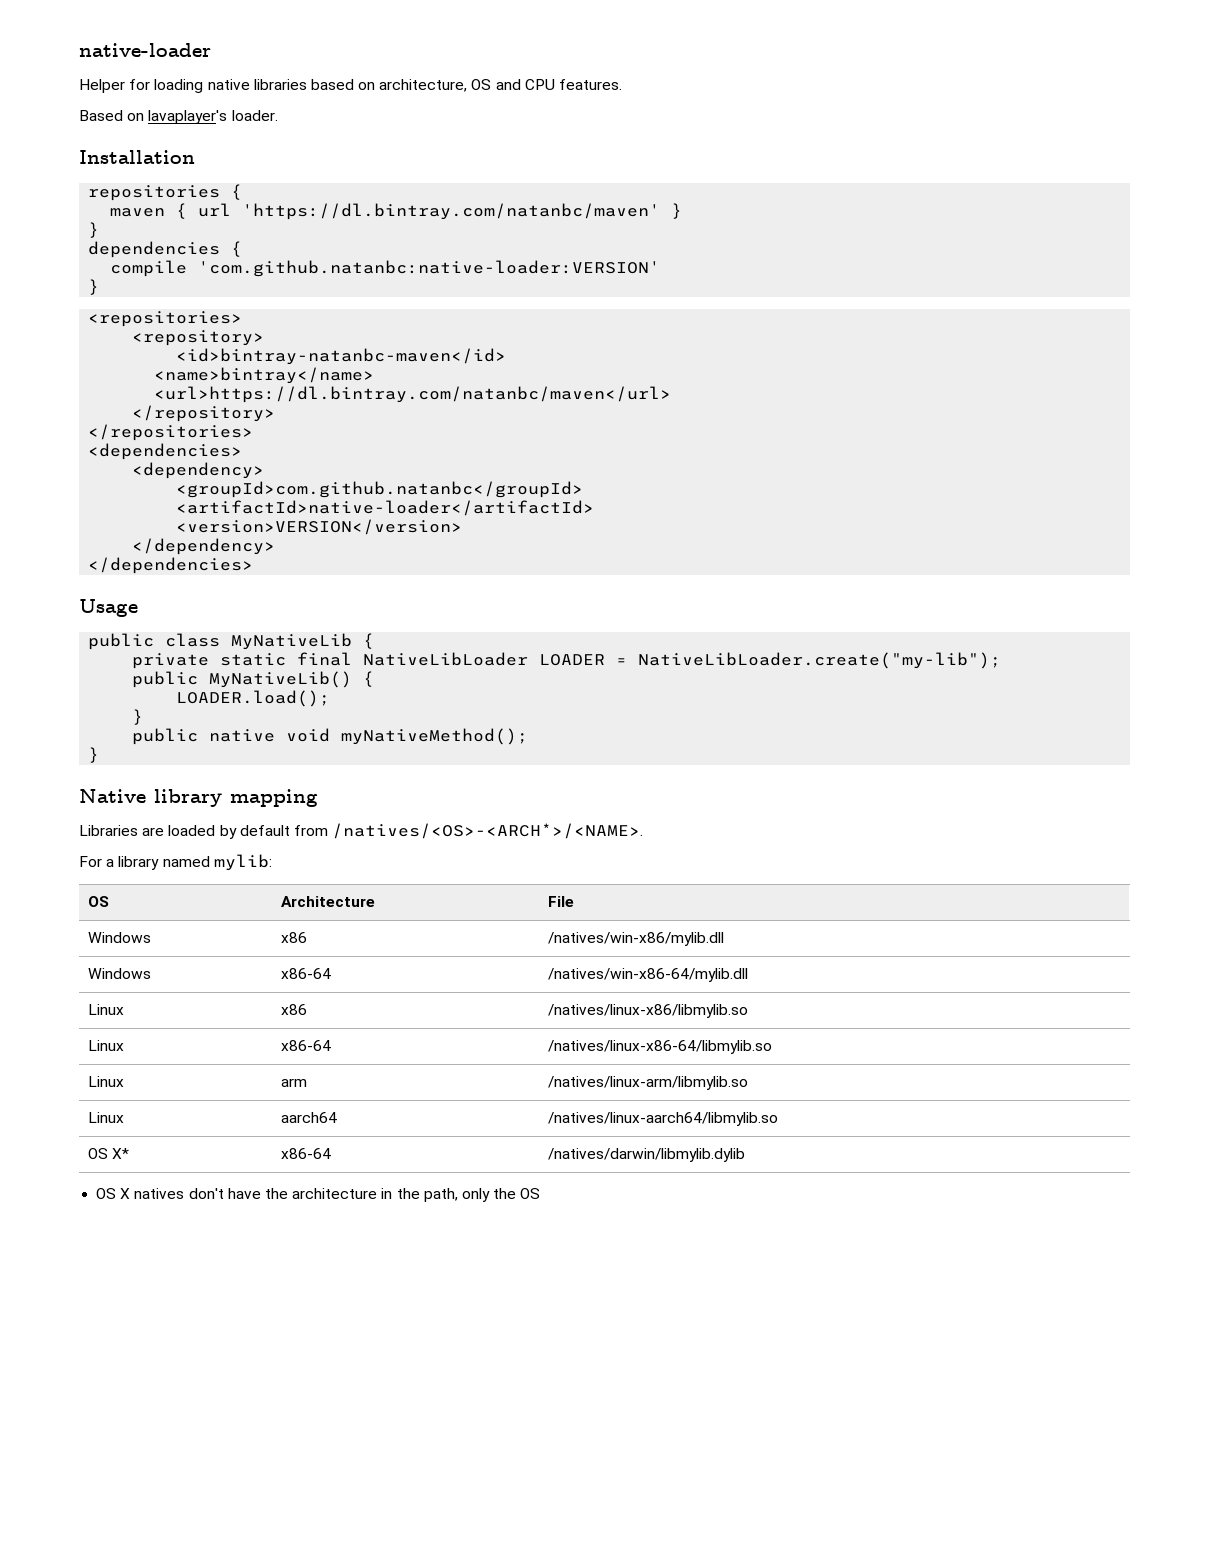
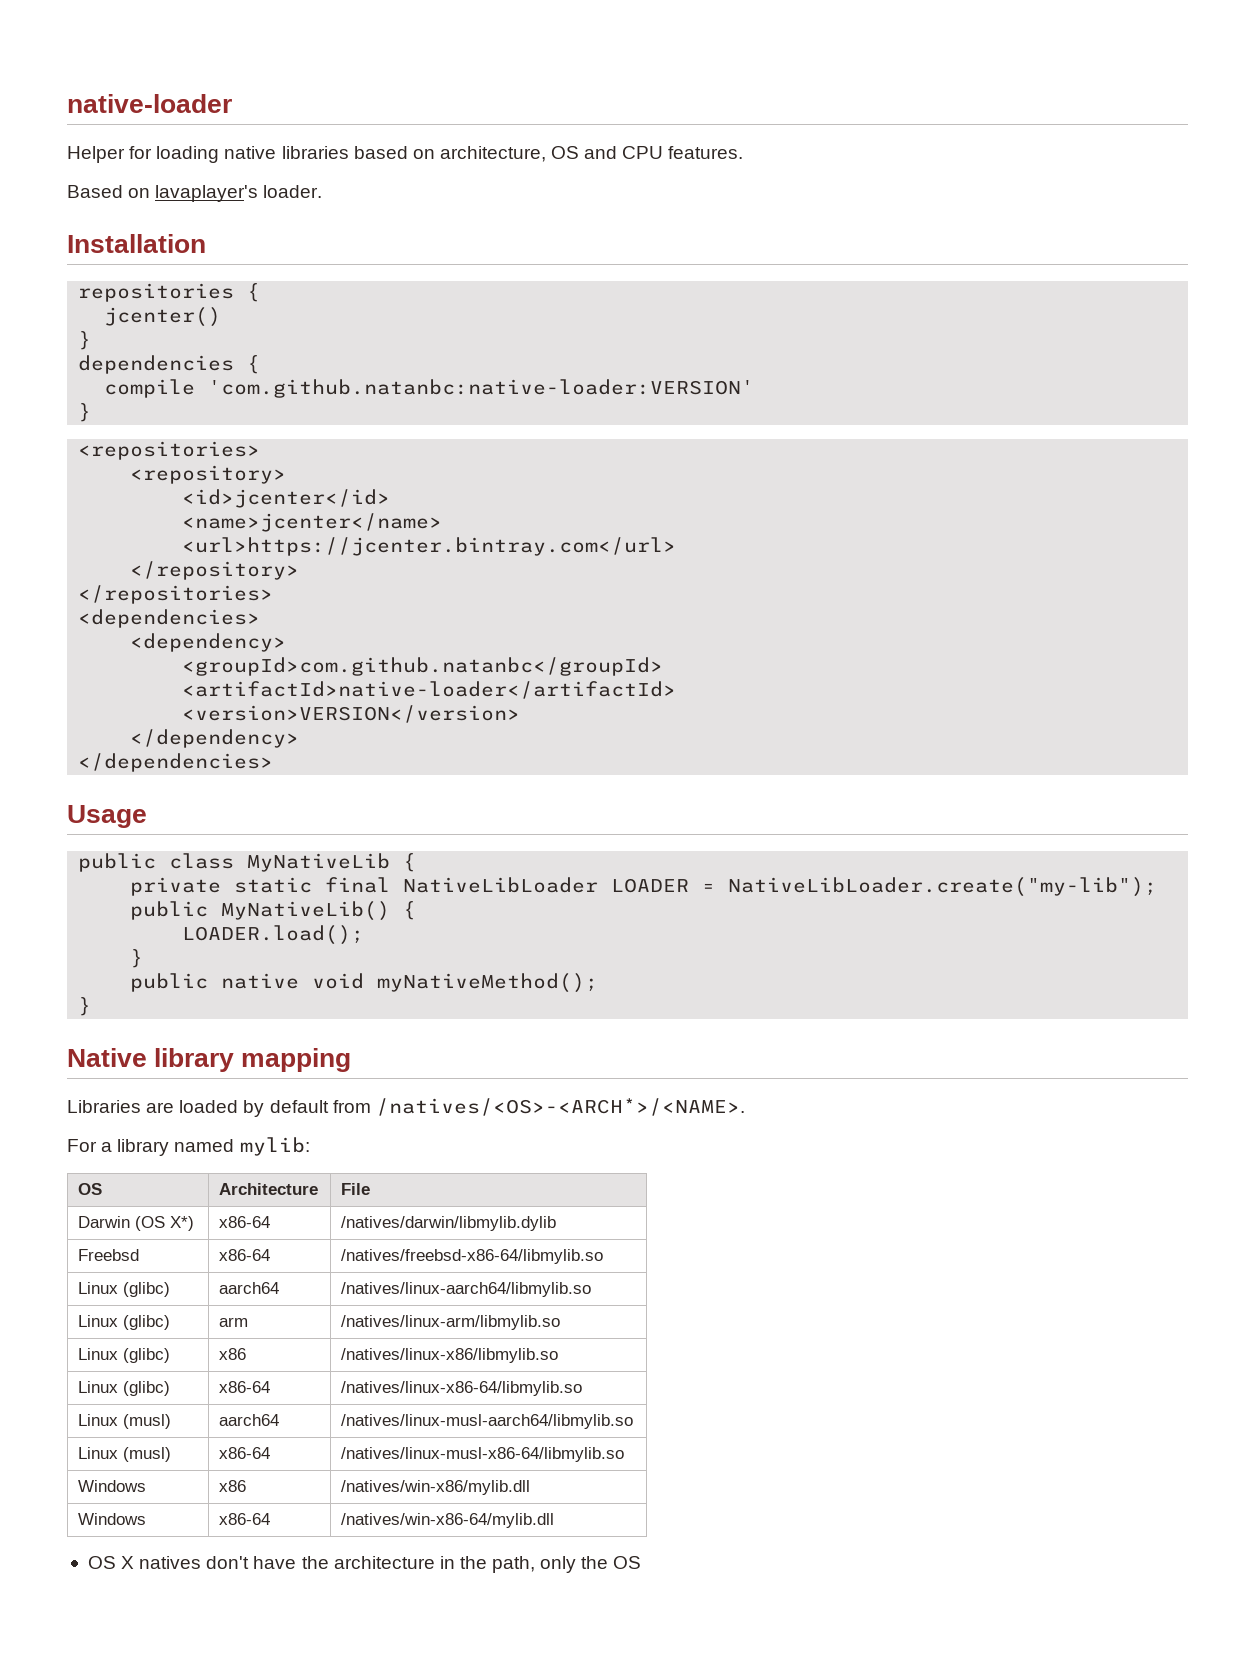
[110,203,683,220] maven { url 'https://dl.bintray.com/natanbc/maven' } -> [104,307,222,327] jcenter()
[176,348,507,365] [154,367,375,384] [154,386,672,403] <id>bintray-natanbc-maven</id> // <name>bintray</name> // <url>https://dl.bintray.com/natanbc/maven</url> -> [182,489,391,508] [182,513,443,532] [182,537,677,556] <id>jcenter</id> // <name>jcenter</name> // <url>https://jcenter.bintray.com</url>
(574, 901) none -> [78,1216,195,1231] [219,1216,271,1228] [341,1216,557,1231] [78,1249,140,1261] [219,1249,271,1261] [341,1249,604,1264] [78,1282,171,1297] [219,1282,280,1294] [341,1282,592,1297] [78,1315,171,1330] [219,1317,249,1327] [341,1315,561,1330] [78,1348,171,1363] [219,1348,247,1360] [341,1348,559,1363] [78,1381,171,1396] [219,1381,271,1393] [341,1381,583,1396] [78,1414,172,1429] [219,1414,280,1426] [341,1414,634,1429] [78,1447,172,1462] [219,1447,271,1459] [341,1447,625,1462] // Darwin (OS X*) | x86-64 | /natives/darwin/libmylib.dylib // Freebsd | x86-64 | /natives/freebsd-x86-64/libmylib.so // Linux (glibc) | aarch64 | /natives/linux-aarch64/libmylib.so // Linux (glibc) | arm | /natives/linux-arm/libmylib.so // Linux (glibc) | x86 | /natives/linux-x86/libmylib.so // Linux (glibc) | x86-64 | /natives/linux-x86-64/libmylib.so // Linux (musl) | aarch64 | /natives/linux-musl-aarch64/libmylib.so // Linux (musl) | x86-64 | /natives/linux-musl-x86-64/libmylib.so
[87,1004,124,1015] [280,1004,307,1015] [547,1004,748,1018] [87,1040,124,1051] [280,1040,331,1051] [547,1040,772,1054] [87,1076,124,1087] [280,1078,307,1087] [547,1076,748,1090] [87,1112,124,1123] [280,1112,337,1123] [547,1112,778,1126] [87,1148,129,1159] [280,1148,331,1159] [547,1148,745,1162] // Linux | x86 | /natives/linux-x86/libmylib.so // Linux | x86-64 | /natives/linux-x86-64/libmylib.so // Linux | arm | /natives/linux-arm/libmylib.so // Linux | aarch64 | /natives/linux-aarch64/libmylib.so // OS X* | x86-64 | /natives/darwin/libmylib.dylib -> (555, 1520) none

